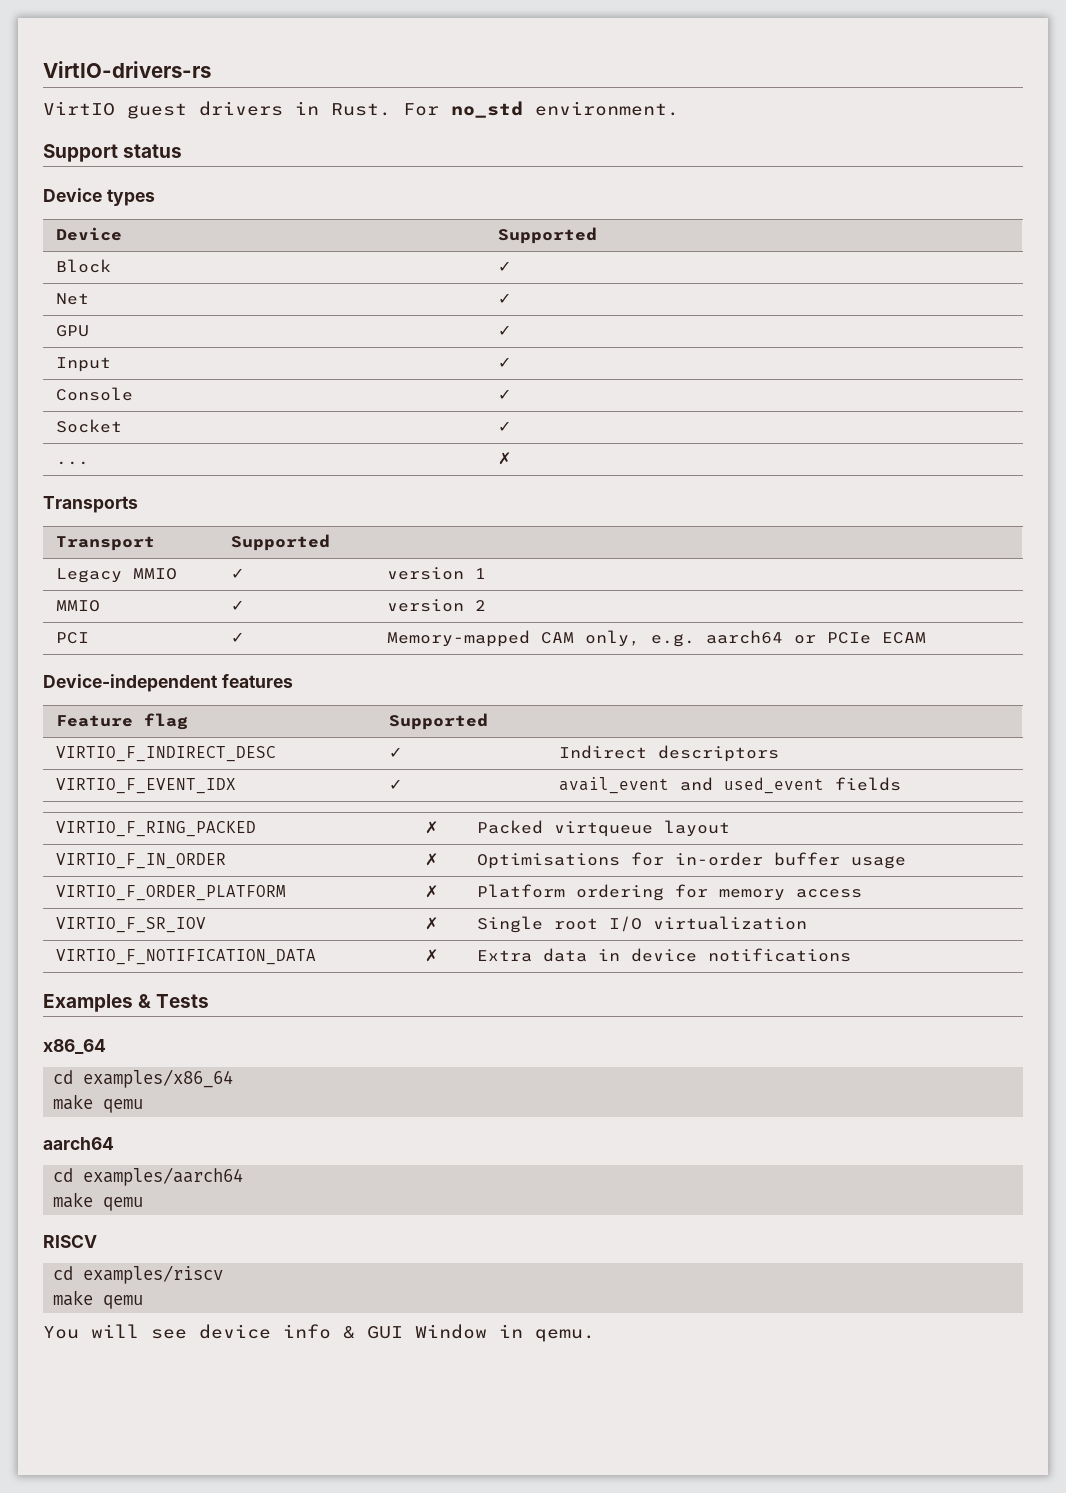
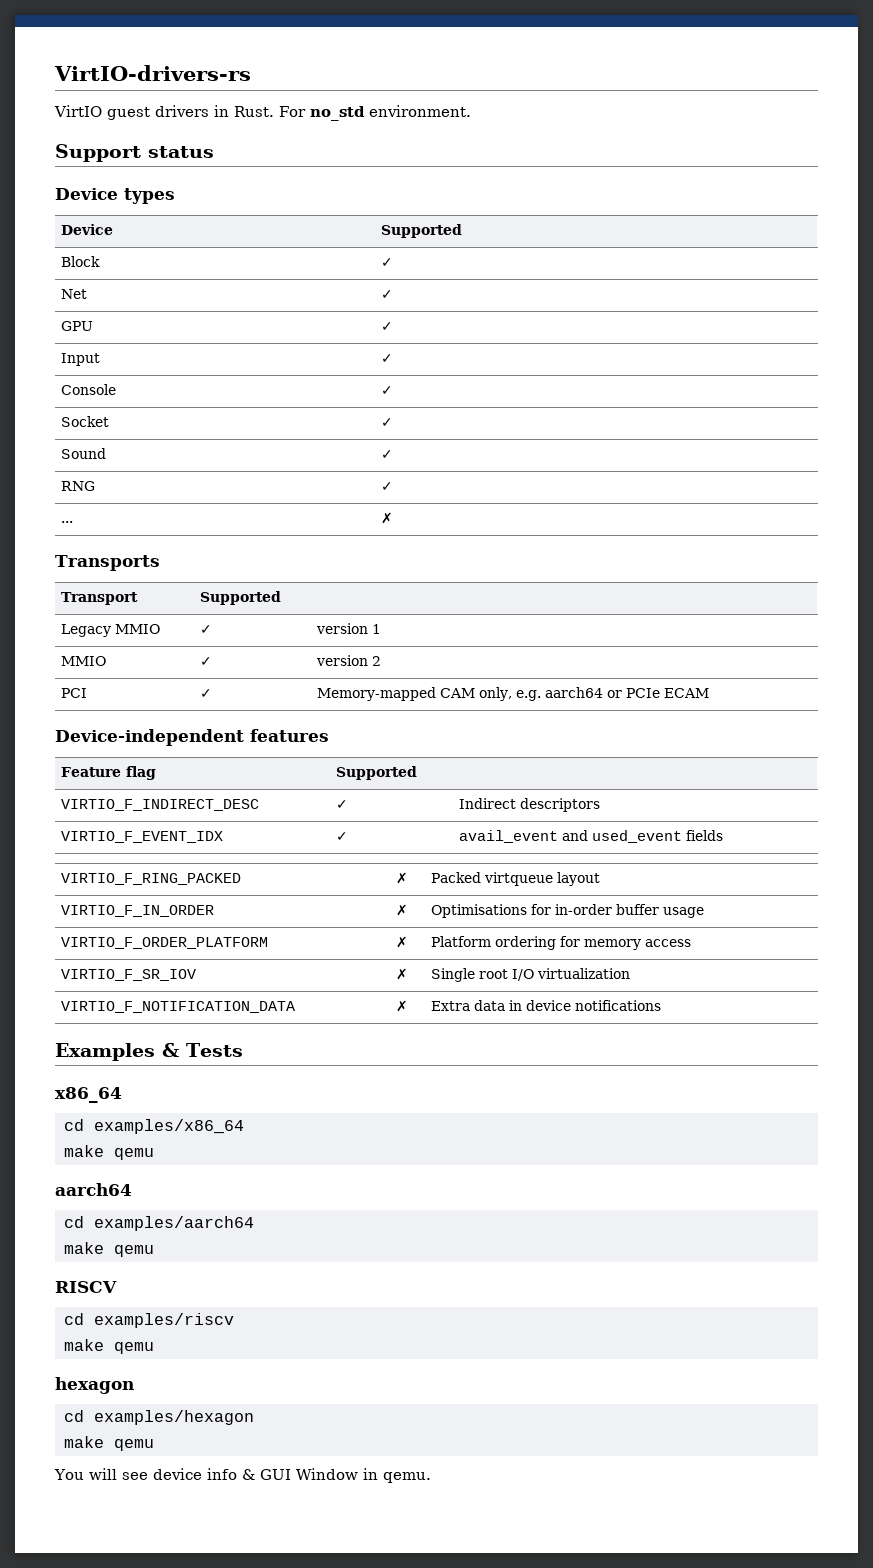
(512, 426) none -> [61,448,107,459] [381,450,394,459] [61,481,96,491] [381,482,394,491] // Sound | ✓ // RNG | ✓
(144, 1302) none -> [55,1377,134,1394] [64,1410,254,1425] [64,1436,154,1451] // hexagon // cd examples/hexagon // make qemu

